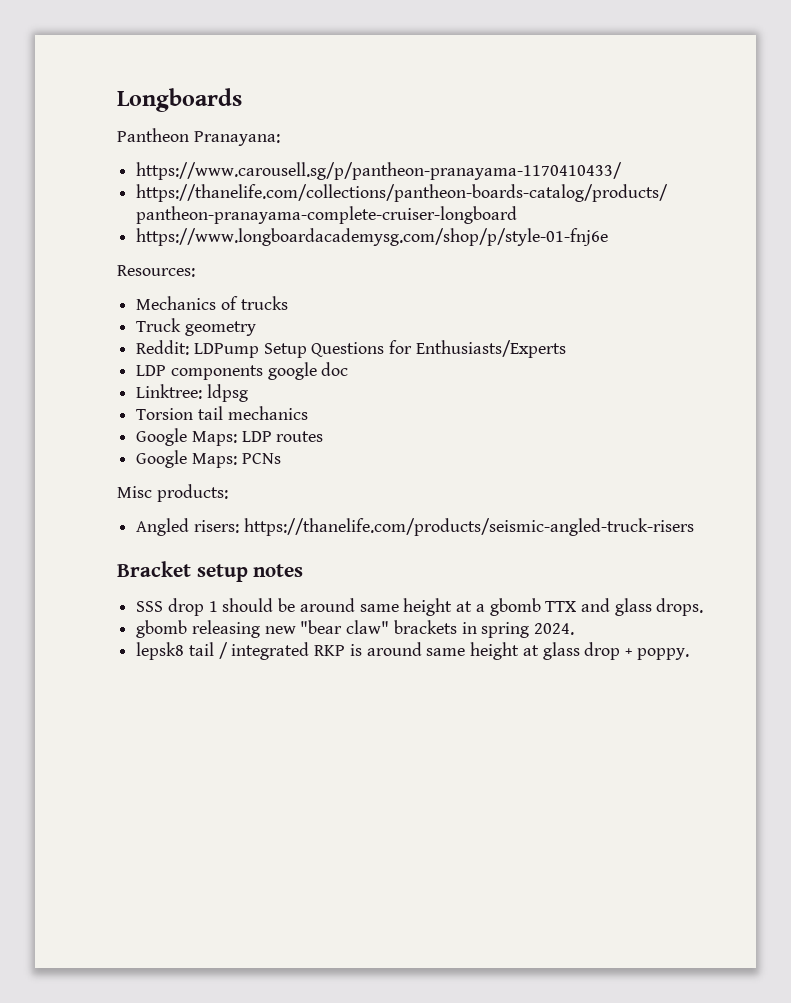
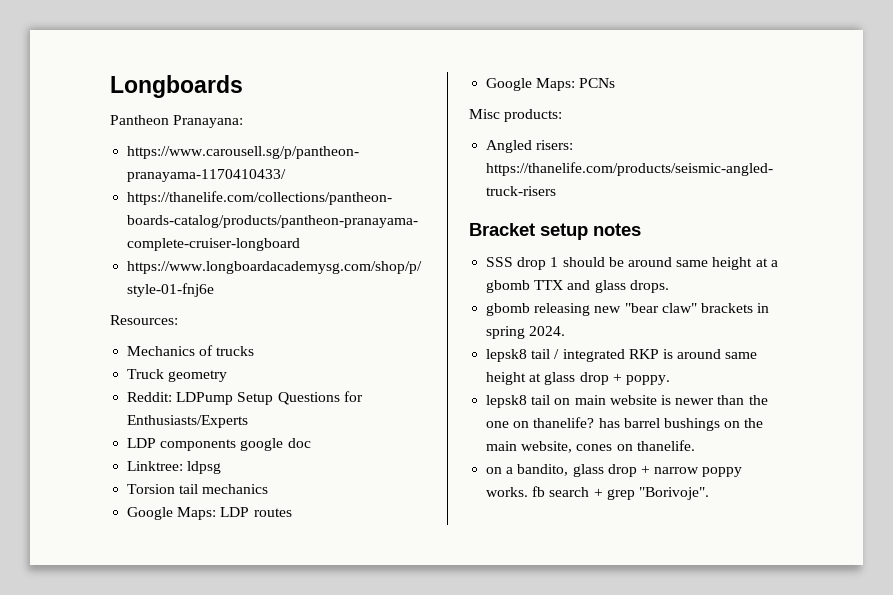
(689, 654) none -> [486,395,768,408] [486,417,764,431] [486,440,695,453] [486,464,743,477] [486,486,709,500] // lepsk8 tail on main website is newer than the one on thanelife? has barrel bushings on the main website, cones on thanelife. // on a bandito, glass drop + narrow poppy works. fb search + grep "Borivoje".

